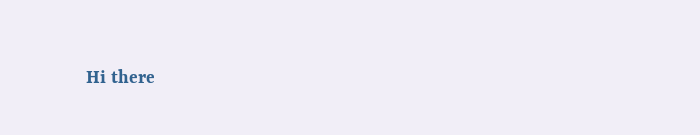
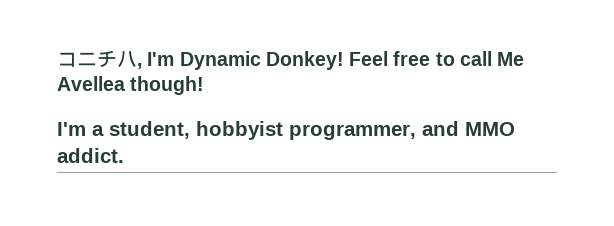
[86,69,156,83] Hi there -> [57,50,525,70] [57,76,205,95] [57,121,515,140] [57,148,124,163] コニチハ, I'm Dynamic Donkey! Feel free to call Me Avellea though! // I'm a student, hobbyist programmer, and MMO addict.

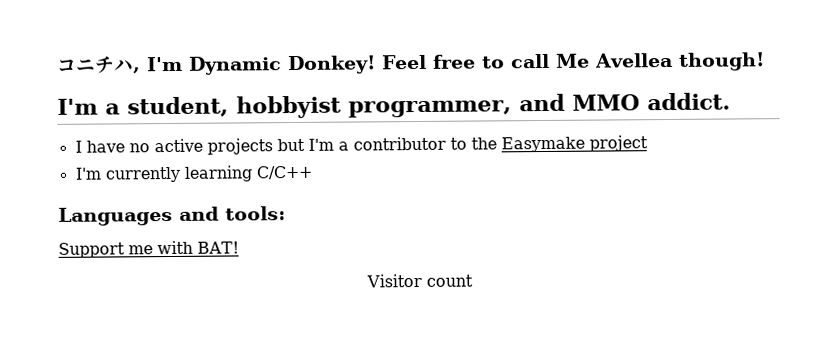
(124, 155) none -> [74,135,648,155] [74,165,312,183] [58,206,286,226] [58,240,239,258] [366,273,473,288] // I have no active projects but I'm a contributor to the Easymake project // I'm currently learning C/C++ // Languages and tools: // Support me with BAT! // Visitor count

